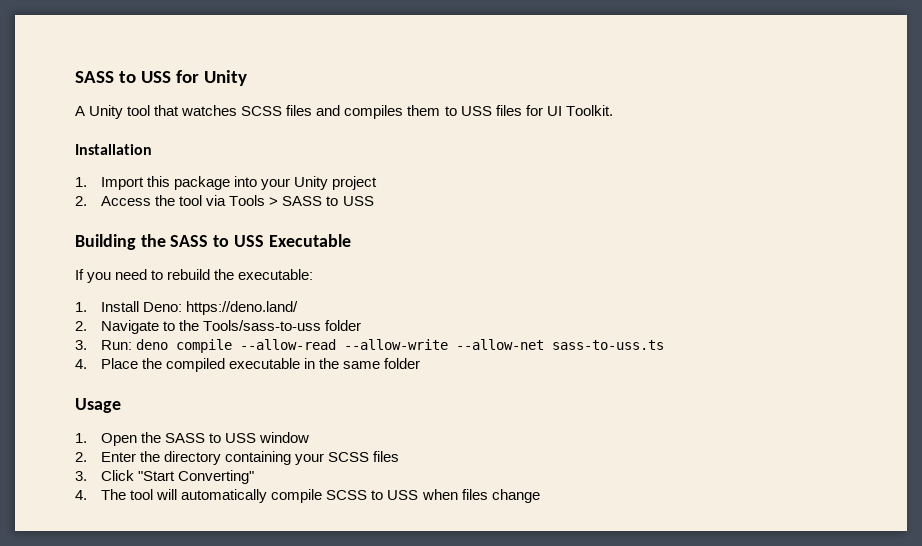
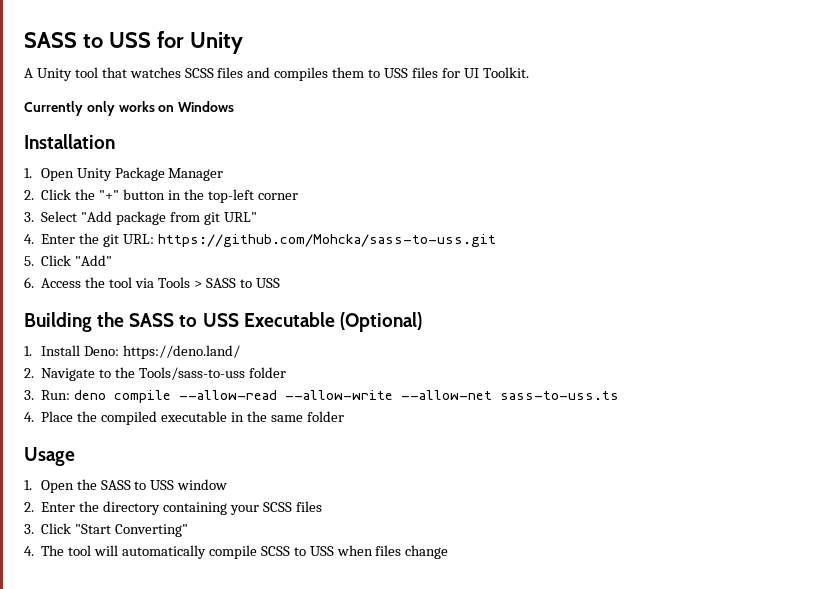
[75,144,152,155] [75,176,378,190] [75,196,87,206] Installation // 1. Import this package into your Unity project // 2. -> [24,101,235,116] [24,134,115,149] [24,167,224,181] [24,189,298,203] [24,211,257,225] [24,233,496,247] [24,255,113,266] [24,277,34,288] Currently only works on Windows // Installation // 1. Open Unity Package Manager // 2. Click the "+" button in the top-left corner // 3. Select "Add package from git URL" // 4. Enter the git URL: https://github.com/Mohcka/sass-to-uss.git // 5. Click "Add" // 6.
[75,269,314,283] // If you need to rebuild the executable: -> [339,312,422,332] (Optional)

